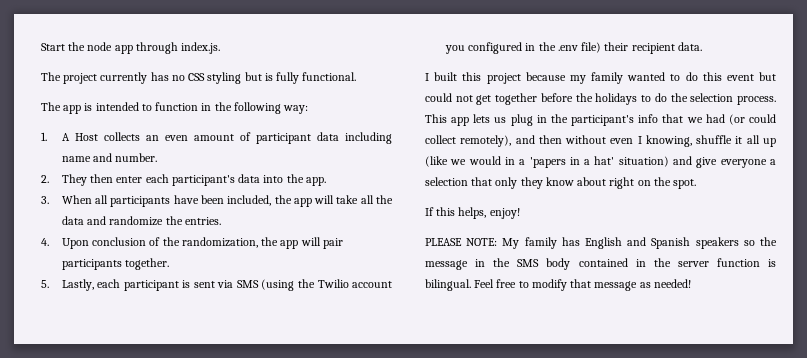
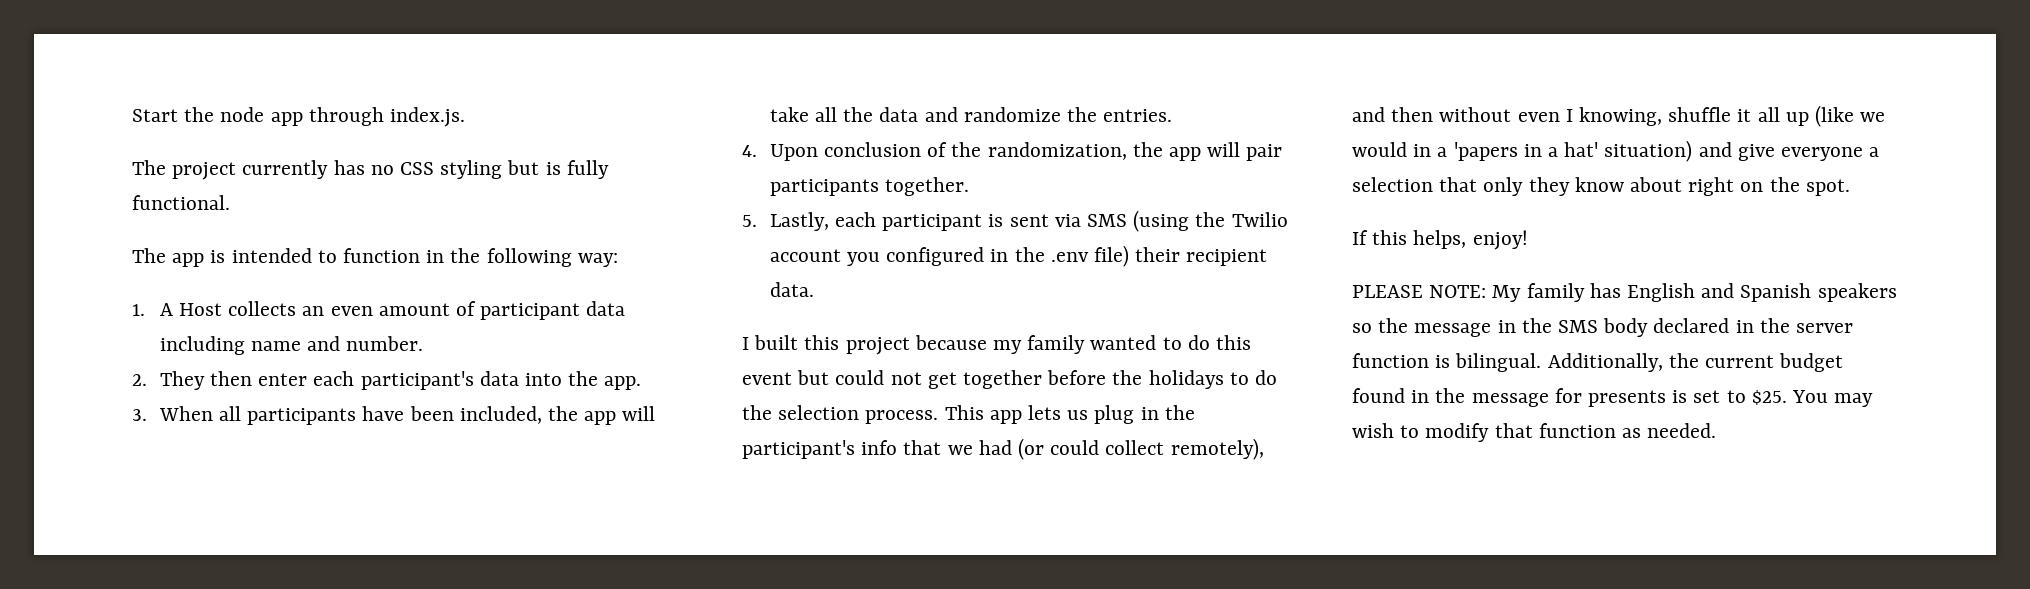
[578,258,628,267] contained -> [1653,318,1730,333] declared
[474,279,691,291] Feel free to modify that message as needed! -> [1547,353,1844,372] [1352,388,1874,407] [1352,423,1717,442] Additionally, the current budget found in the message for presents is set to $25. You may wish to modify that function as needed.

